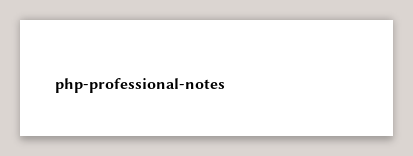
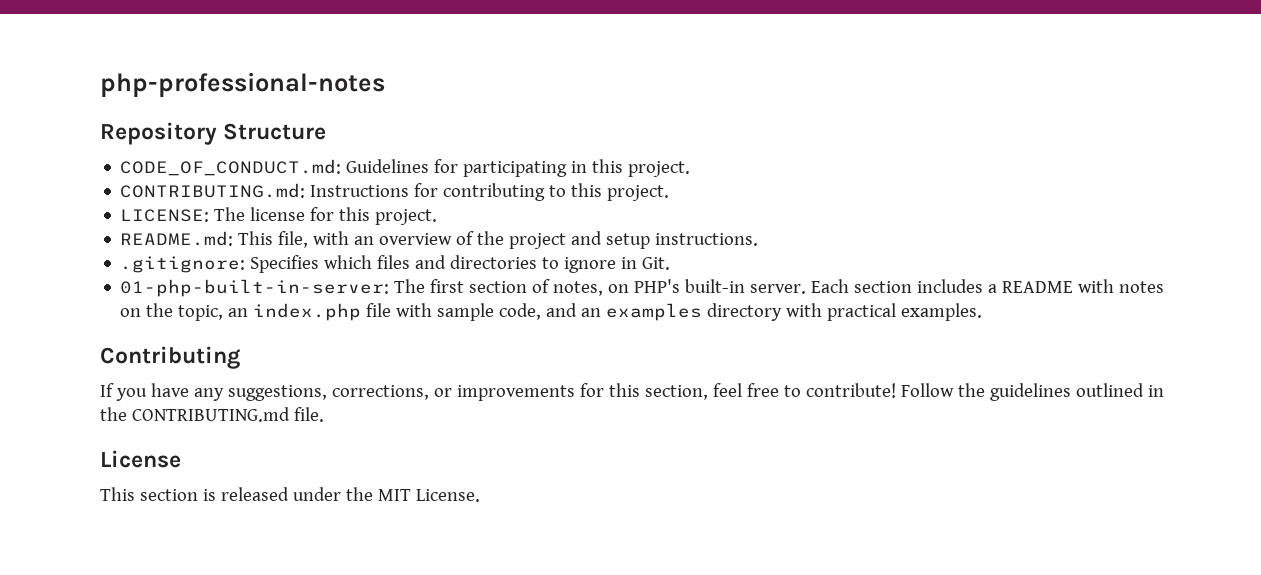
(225, 85) none -> [100,122,327,145] [120,159,691,177] [120,183,670,201] [120,207,438,225] [120,231,759,249] [120,255,671,273] [120,279,1165,297] [120,303,983,321] [100,346,240,369] [100,383,1164,401] [100,407,324,422] [100,450,181,468] [100,487,480,502] // Repository Structure // CODE_OF_CONDUCT.md: Guidelines for participating in this project. // CONTRIBUTING.md: Instructions for contributing to this project. // LICENSE: The license for this project. // README.md: This file, with an overview of the project and setup instructions. // .gitignore: Specifies which files and directories to ignore in Git. // 01-php-built-in-server: The first section of notes, on PHP's built-in server. Each section includes a README with notes on the topic, an index.php file with sample code, and an examples directory with practical examples. // Contributing // If you have any suggestions, corrections, or improvements for this section, feel free to contribute! Follow the guidelines outlined in the CONTRIBUTING.md file. // License // This section is released under the MIT License.

